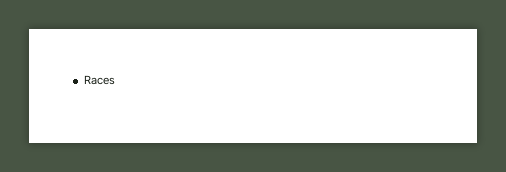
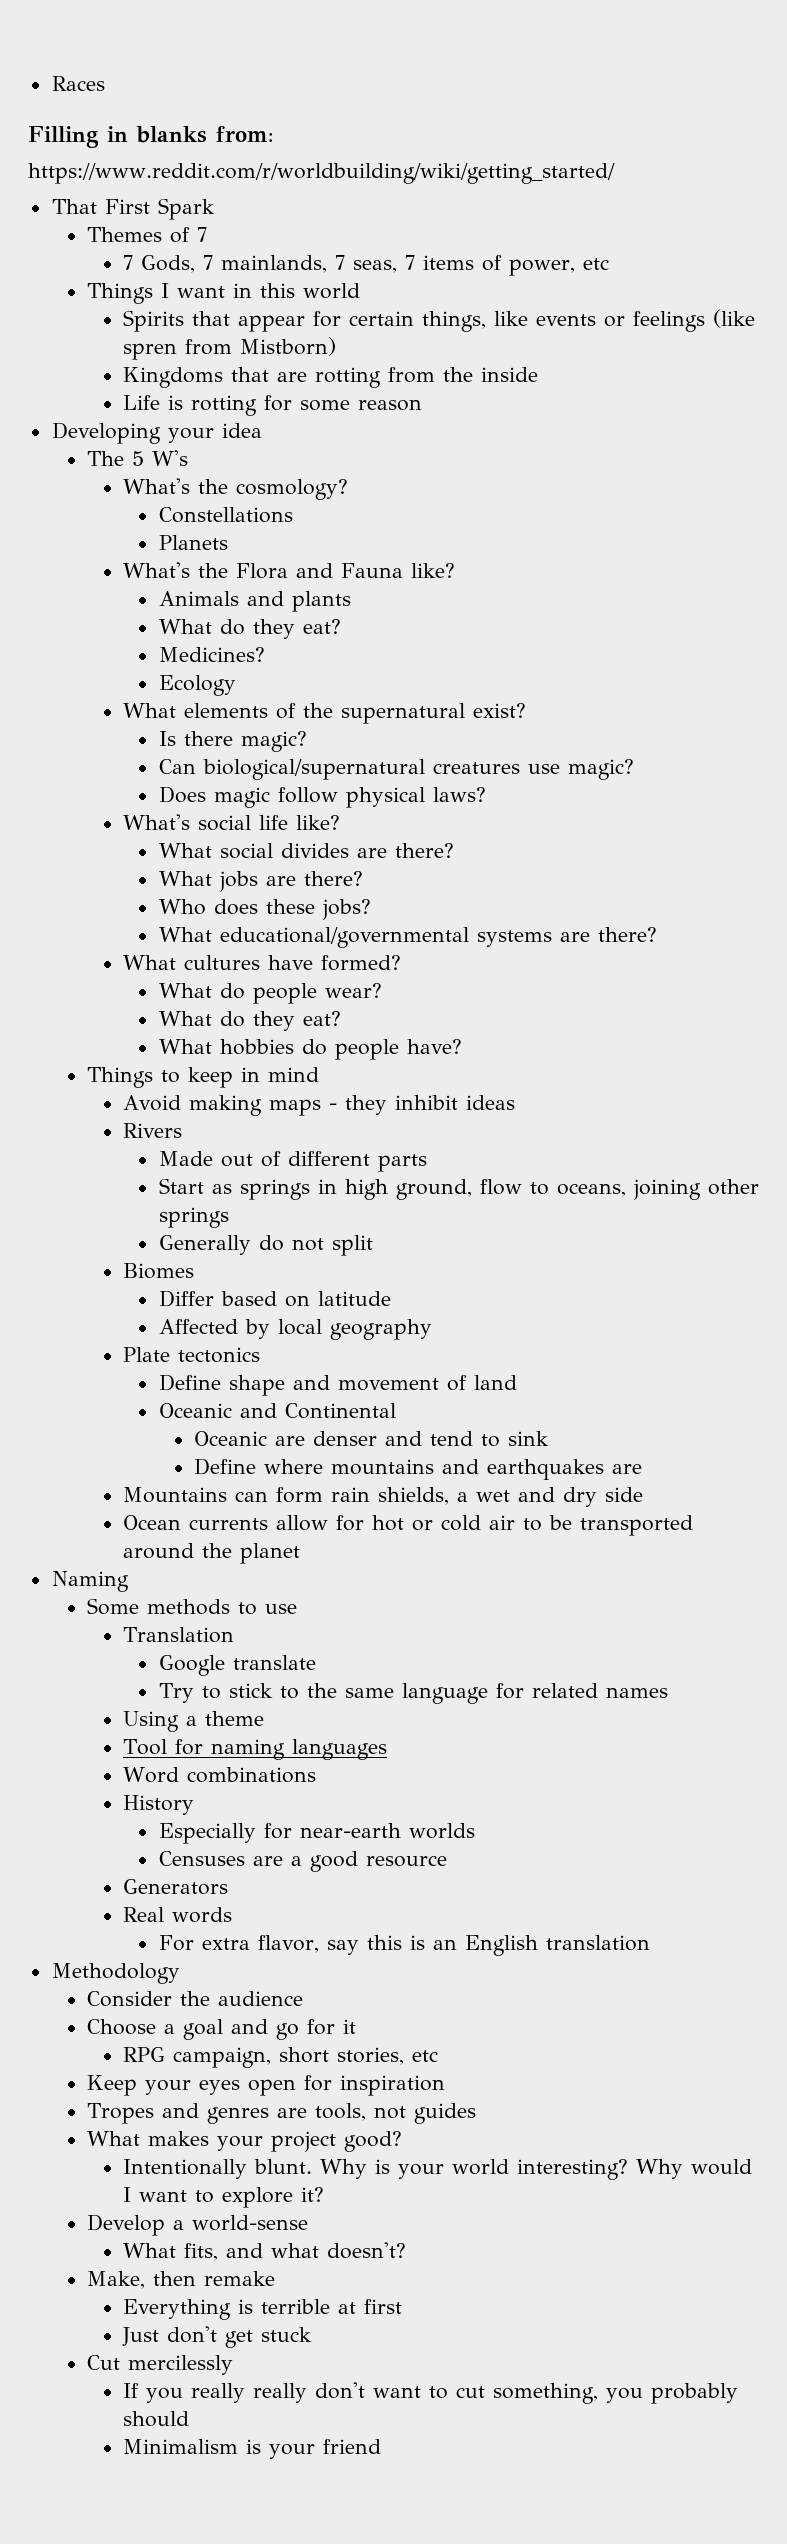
(115, 80) none -> [28,126,274,148] [28,163,615,184] [51,198,215,220] [87,227,208,243] [123,255,609,276] [87,283,361,304] [123,309,756,332] [123,337,337,360] [123,367,539,388] [123,395,423,416] [51,422,262,444] [87,450,189,466] [123,478,349,500] [158,507,293,523] [158,535,228,550] [123,562,456,579] [158,591,351,612] [158,619,341,639] [158,647,265,662] [158,675,236,696] [123,703,527,724] [158,731,307,752] [158,759,634,780] [158,786,486,808] [123,814,341,831] [158,843,454,859] [158,871,363,892] [158,899,371,920] [158,927,657,948] [123,955,402,971] [158,983,382,1004] [158,1011,341,1031] [158,1039,462,1060] [87,1067,320,1088] [123,1095,515,1116] [123,1123,183,1138] [158,1151,427,1172] [158,1178,759,1200] [158,1207,229,1228] [158,1235,373,1256] [123,1263,195,1279] [158,1290,391,1307] [158,1319,432,1340] [123,1347,261,1363] [158,1374,517,1396] [158,1403,396,1419] [194,1431,550,1447] [194,1458,643,1480] [123,1487,644,1507] [123,1515,694,1536] [123,1543,301,1564] [51,1571,129,1592] [87,1598,298,1615] [123,1627,235,1643] [158,1655,316,1676] [158,1683,668,1704] [123,1711,265,1732] [123,1739,387,1760] [123,1767,316,1783] [123,1795,195,1815] [158,1823,475,1844] [158,1851,447,1872] [123,1879,229,1895] [123,1907,233,1923] [158,1935,650,1956] [51,1963,180,1984] [87,1991,304,2007] [87,2019,357,2040] [123,2047,439,2068] [87,2075,446,2096] [87,2103,477,2124] [87,2131,403,2152] [123,2159,753,2180] [123,2187,325,2208] [87,2214,309,2236] [123,2242,407,2261] [87,2271,276,2289] [123,2299,403,2320] [122,2326,313,2348] [87,2355,234,2375] [123,2382,739,2404] [123,2411,190,2427] [123,2439,382,2459] // Filling in blanks from: // https://www.reddit.com/r/worldbuilding/wiki/getting_started/ // That First Spark // Themes of 7 // 7 Gods, 7 mainlands, 7 seas, 7 items of power, etc // Things I want in this world // Spirits that appear for certain things, like events or feelings (like spren from Mistborn) // Kingdoms that are rotting from the inside // Life is rotting for some reason // Developing your idea // The 5 W's // What's the cosmology? // Constellations // Planets // What's the Flora and Fauna like? // Animals and plants // What do they eat? // Medicines? // Ecology // What elements of the supernatural exist? // Is there magic? // Can biological/supernatural creatures use magic? // Does magic follow physical laws? // What's social life like? // What social divides are there? // What jobs are there? // Who does these jobs? // What educational/governmental systems are there? // What cultures have formed? // What do people wear? // What do they eat? // What hobbies do people have? // Things to keep in mind // Avoid making maps - they inhibit ideas // Rivers // Made out of different parts // Start as springs in high ground, flow to oceans, joining other springs // Generally do not split // Biomes // Differ based on latitude // Affected by local geography // Plate tectonics // Define shape and movement of land // Oceanic and Continental // Oceanic are denser and tend to sink // Define where mountains and earthquakes are // Mountains can form rain shields, a wet and dry side // Ocean currents allow for hot or cold air to be transported around the planet // Naming // Some methods to use // Translation // Google translate // Try to stick to the same language for related names // Using a theme // Tool for naming languages // Word combinations // History // Especially for near-earth worlds // Censuses are a good resource // Generators // Real words // For extra flavor, say this is an English translation // Methodology // Consider the audience // Choose a goal and go for it // RPG campaign, short stories, etc // Keep your eyes open for inspiration // Tropes and genres are tools, not guides // What makes your project good? // Intentionally blunt. Why is your world interesting? Why would I want to explore it? // Develop a world-sense // What fits, and what doesn't? // Make, then remake // Everything is terrible at first // Just don't get stuck // Cut mercilessly // If you really really don't want to cut something, you probably should // Minimalism is your friend

